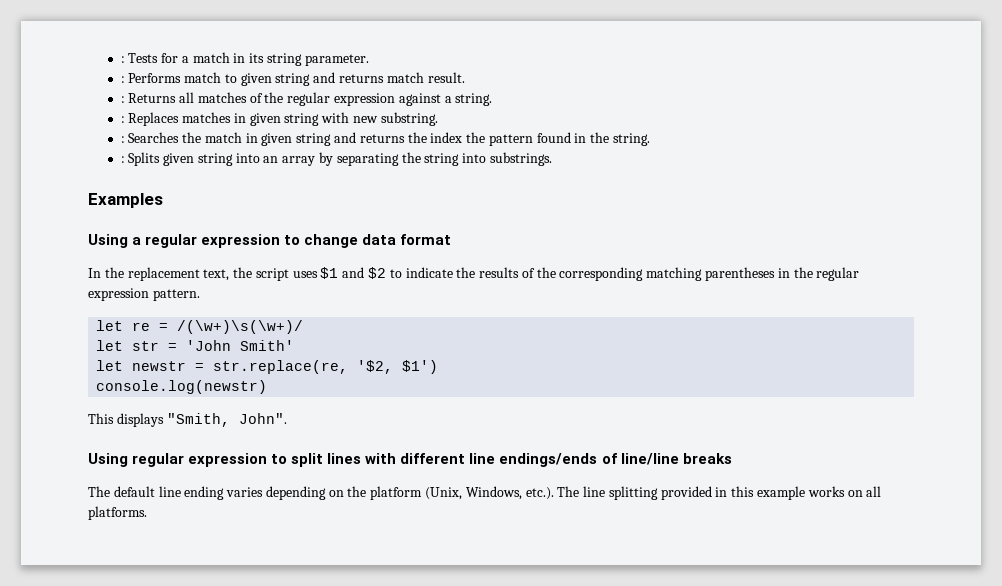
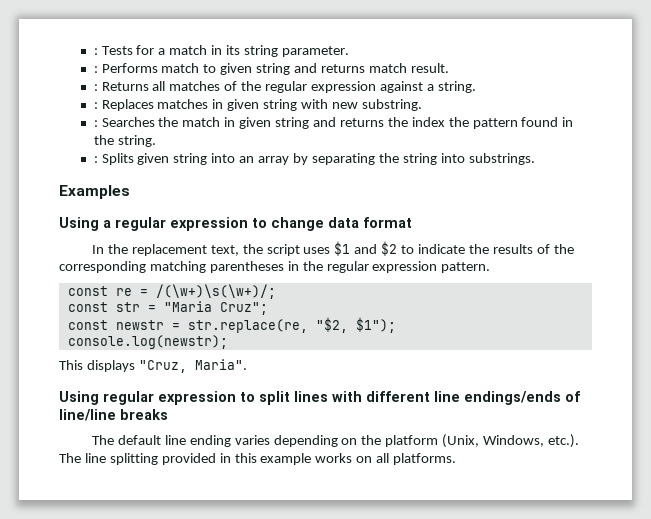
[96,320,124,331] let -> [67,286,108,296] const
[177,320,304,334] [96,340,295,351] [96,360,439,374] [96,380,268,394] /(\w+)\s(\w+)/ // let str = 'John Smith' // let newstr = str.replace(re, '$2, $1') // console.log(newstr) -> [155,284,276,299] [67,301,268,315] [67,317,396,333] [67,335,228,349] /(\w+)\s(\w+)/; // const str = "Maria Cruz"; // const newstr = str.replace(re, "$2, $1"); // console.log(newstr);
[166,413,287,427] "Smith, John". -> [138,359,247,373] "Cruz, Maria".

